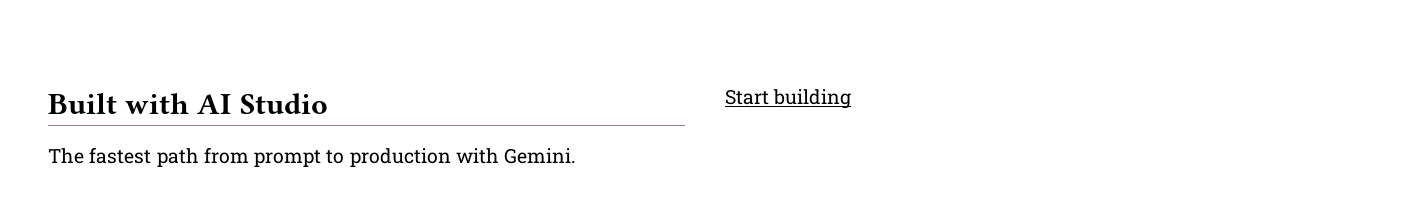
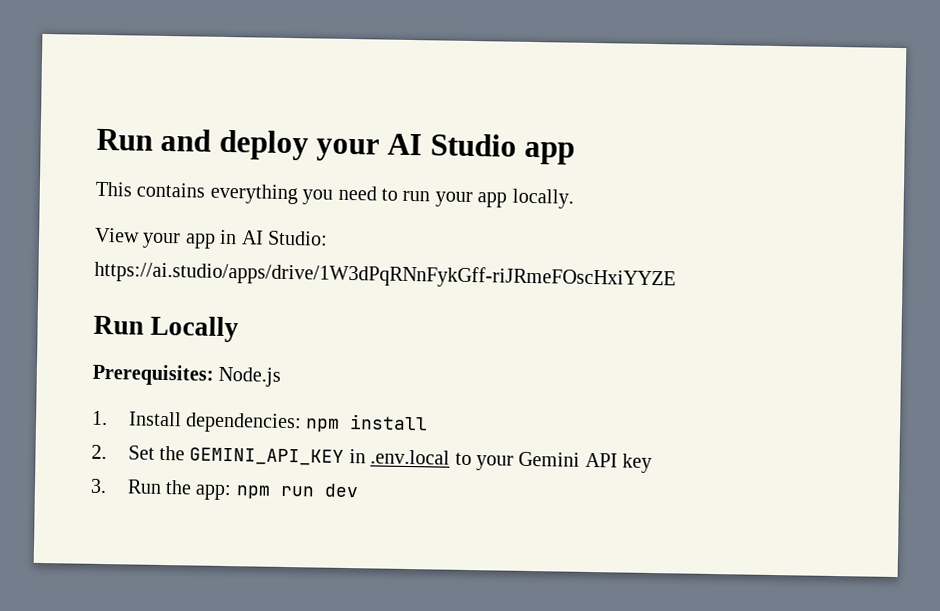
[48,93,328,114] [48,147,577,167] [725,89,852,109] Built with AI Studio // The fastest path from prompt to production with Gemini. // Start building -> [96,128,576,165] [95,181,574,209] [94,227,328,249] [94,260,676,291] [93,315,240,343] [92,363,282,387] [91,410,429,434] [91,444,653,474] [90,478,359,501] Run and deploy your AI Studio app // This contains everything you need to run your app locally. // View your app in AI Studio: https://ai.studio/apps/drive/1W3dPqRNnFykGff-riJRmeFOscHxiYYZE // Run Locally // Prerequisites: Node.js // 1. Install dependencies: npm install // 2. Set the GEMINI_API_KEY in .env.local to your Gemini API key // 3. Run the app: npm run dev

